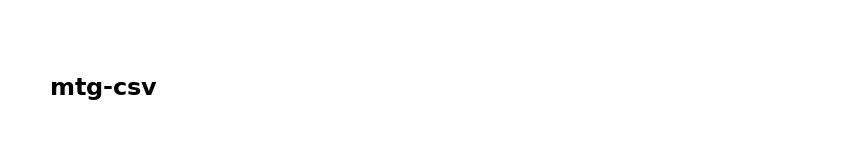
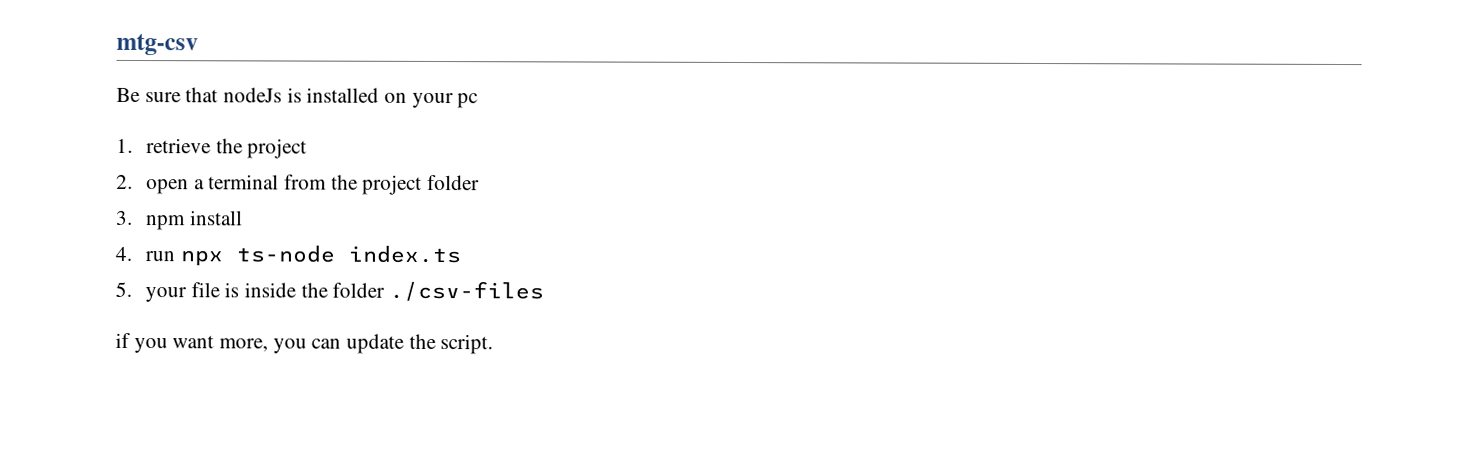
(157, 89) none -> [116,87,479,109] [116,138,308,159] [116,174,481,195] [116,210,243,231] [115,245,461,266] [115,280,545,303] [115,332,494,355] // Be sure that nodeJs is installed on your pc // 1. retrieve the project // 2. open a terminal from the project folder // 3. npm install // 4. run npx ts-node index.ts // 5. your file is inside the folder ./csv-files // if you want more, you can update the script.

